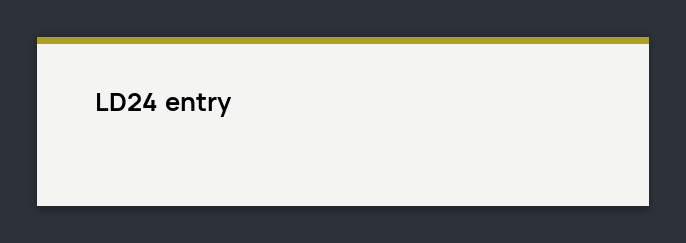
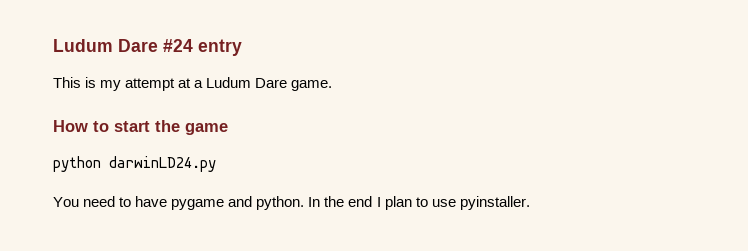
[95,93,232,117] LD24 entry -> [53,39,242,56] [53,77,333,91] [53,120,228,135] [53,156,216,172] [53,196,530,210] Ludum Dare #24 entry // This is my attempt at a Ludum Dare game. // How to start the game // python darwinLD24.py // You need to have pygame and python. In the end I plan to use pyinstaller.

